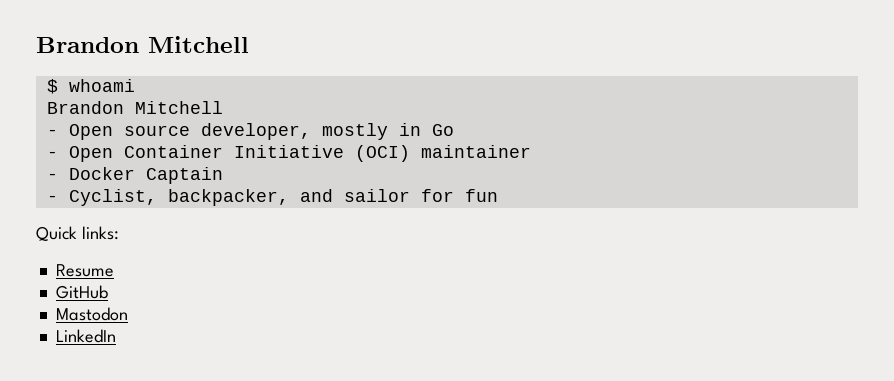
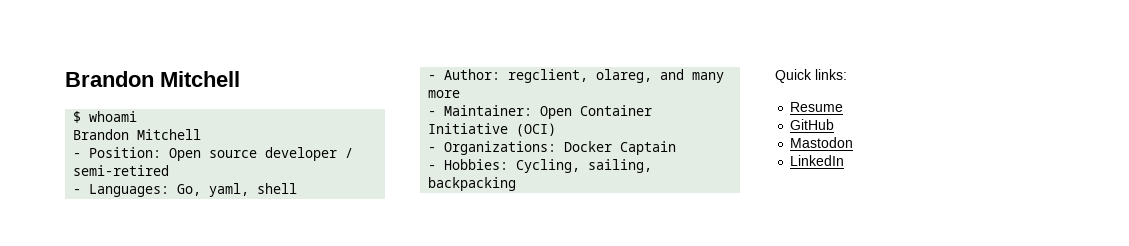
(58, 132) none -> [89,147,162,158] Position:
[200,123,454,140] [46,151,58,158] developer, mostly in Go // - -> [265,147,354,161] [73,165,170,176] [73,183,298,197] [428,69,725,83] [428,90,461,98] [428,105,533,116] developer / semi-retired // - Languages: Go, yaml, shell // - Author: regclient, olareg, and many more // - Maintainer:
[420,145,531,158] [46,173,58,180] maintainer // - -> [428,141,557,155] // - Organizations:
[68,189,498,206] Cyclist, backpacker, and sailor for fun -> [444,159,653,173] [428,177,517,191] Hobbies: Cycling, sailing, backpacking

